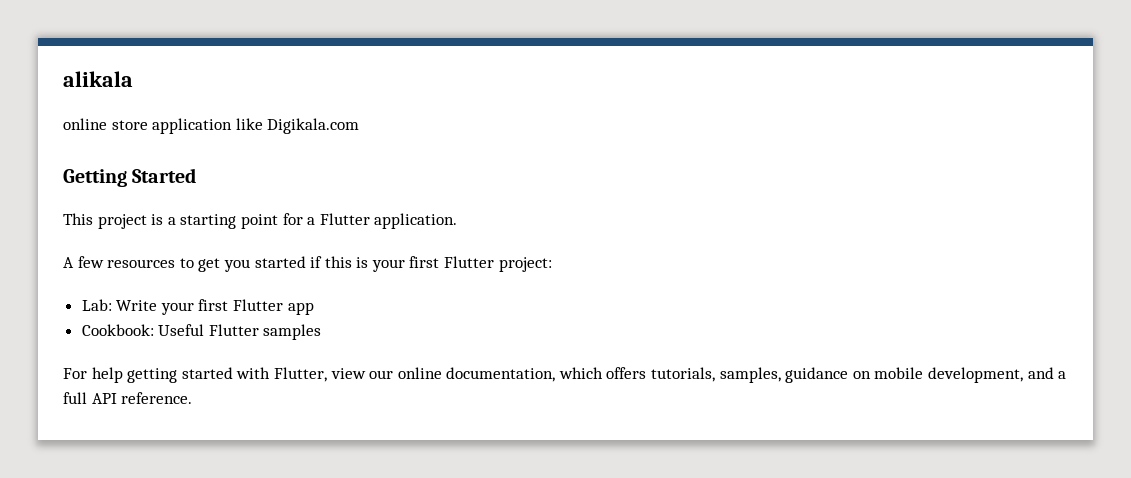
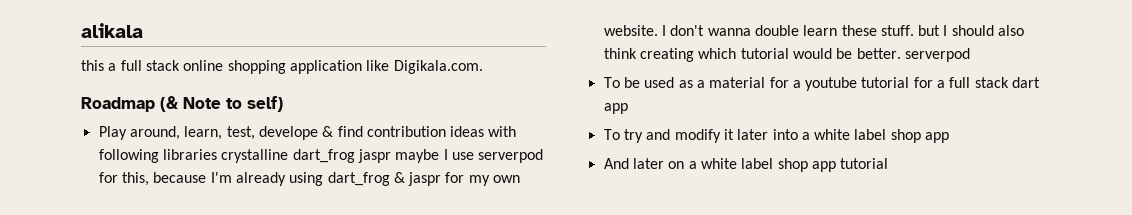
[63,118,360,134] [63,168,197,187] [63,213,458,229] [63,256,552,272] [81,299,314,315] [81,324,322,340] [63,367,1067,383] [63,392,193,404] online store application like Digikala.com // Getting Started // This project is a starting point for a Flutter application. // A few resources to get you started if this is your first Flutter project: // Lab: Write your first Flutter app // Cookbook: Useful Flutter samples // For help getting started with Flutter, view our online documentation, which offers tutorials, samples, guidance on mobile development, and a full API reference. -> [81,60,483,74] [81,96,283,112] [98,126,517,140] [98,149,544,163] [98,172,521,186] [603,25,1025,36] [603,48,970,62] [603,77,1041,91] [603,103,628,114] [603,129,950,143] [603,158,889,172] this a full stack online shopping application like Digikala.com. // Roadmap (& Note to self) // Play around, learn, test, develope & find contribution ideas with following libraries crystalline dart_frog jaspr maybe I use serverpod for this, because I'm already using dart_frog & jaspr for my own website. I don't wanna double learn these stuff. but I should also think creating which tutorial would be better. serverpod // To be used as a material for a youtube tutorial for a full stack dart app // To try and modify it later into a white label shop app // And later on a white label shop app tutorial

